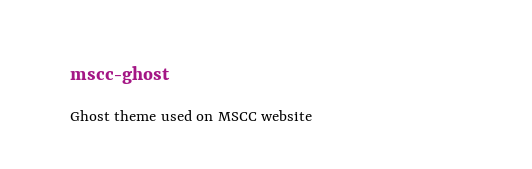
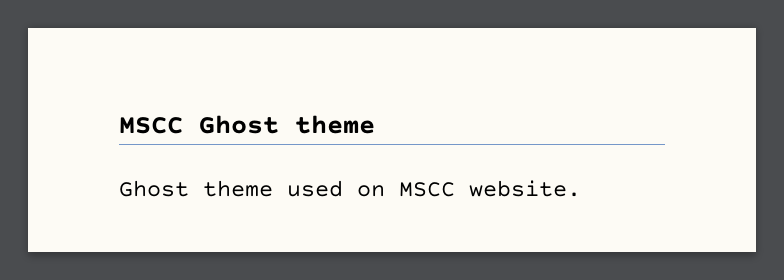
[70,66,170,84] mscc-ghost -> [119,115,375,134] MSCC Ghost theme
[261,110,313,121] website -> [469,180,581,197] website.

